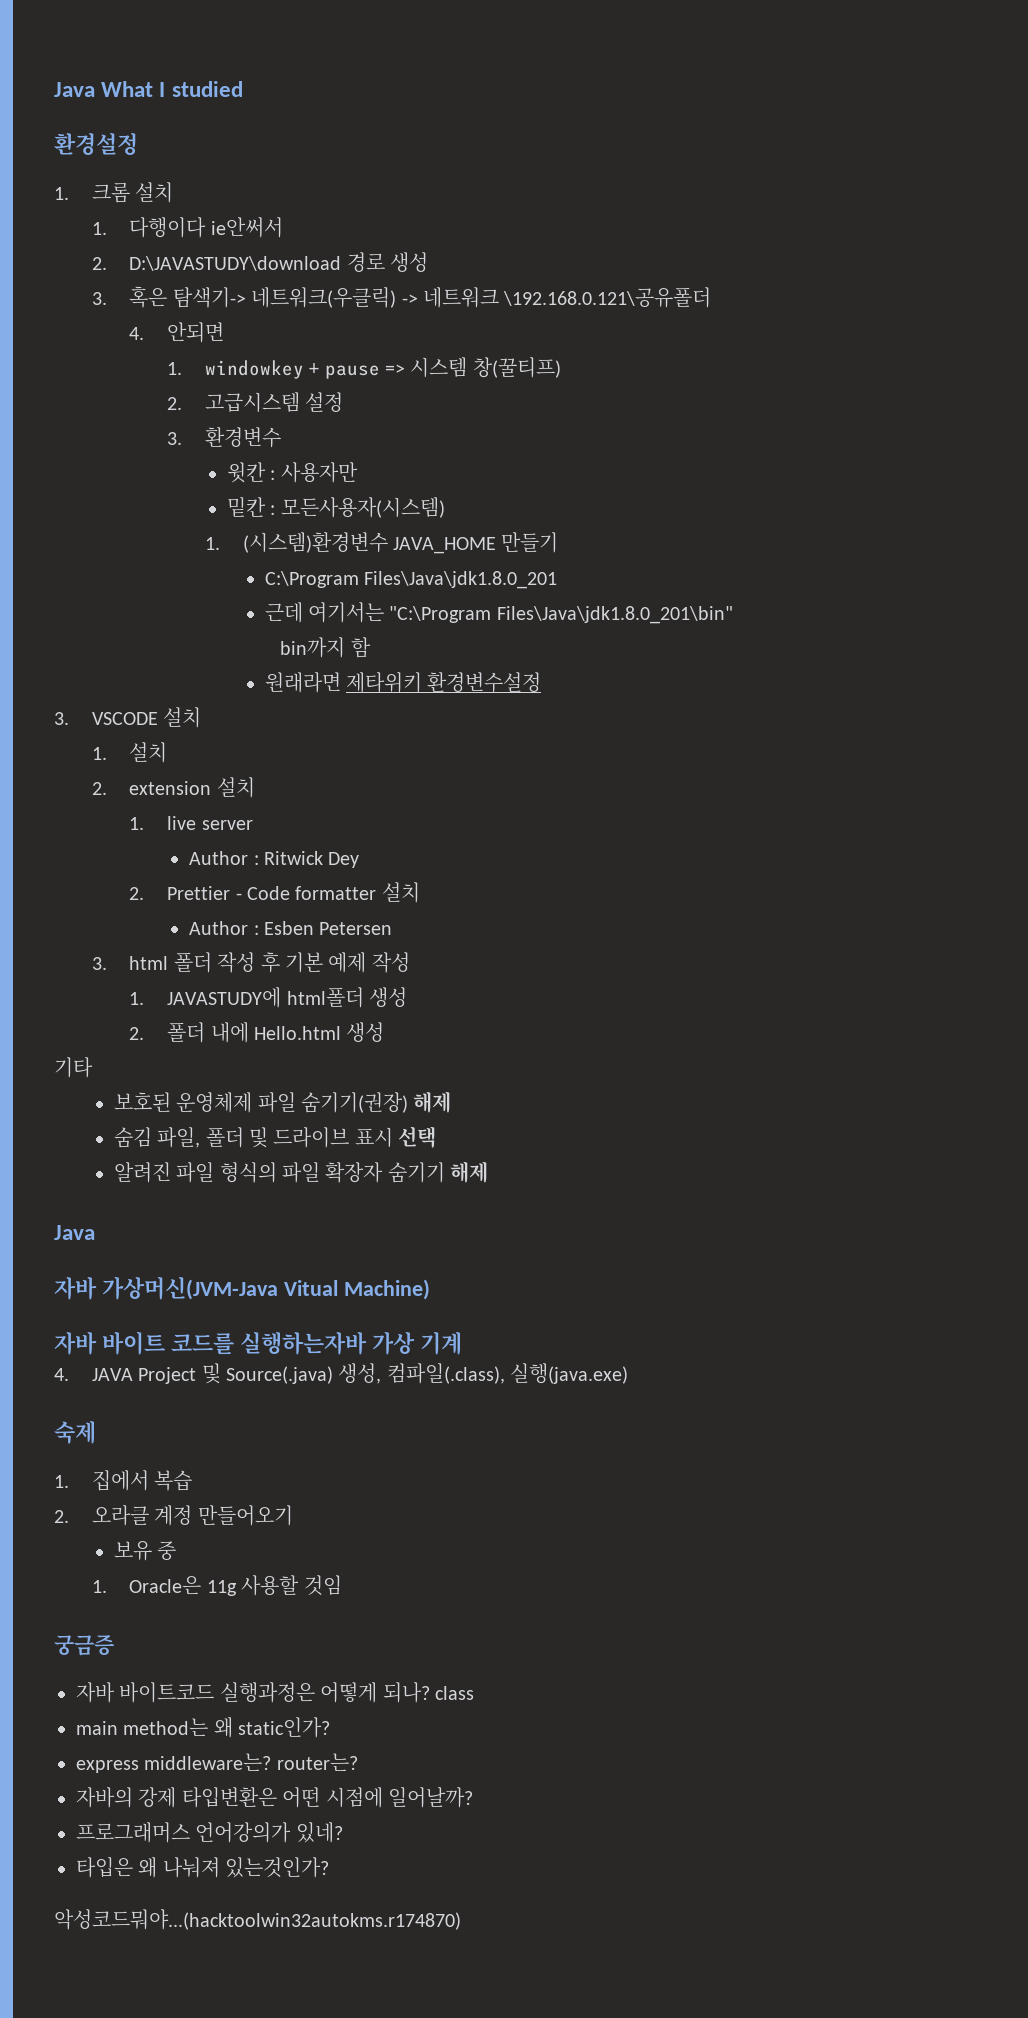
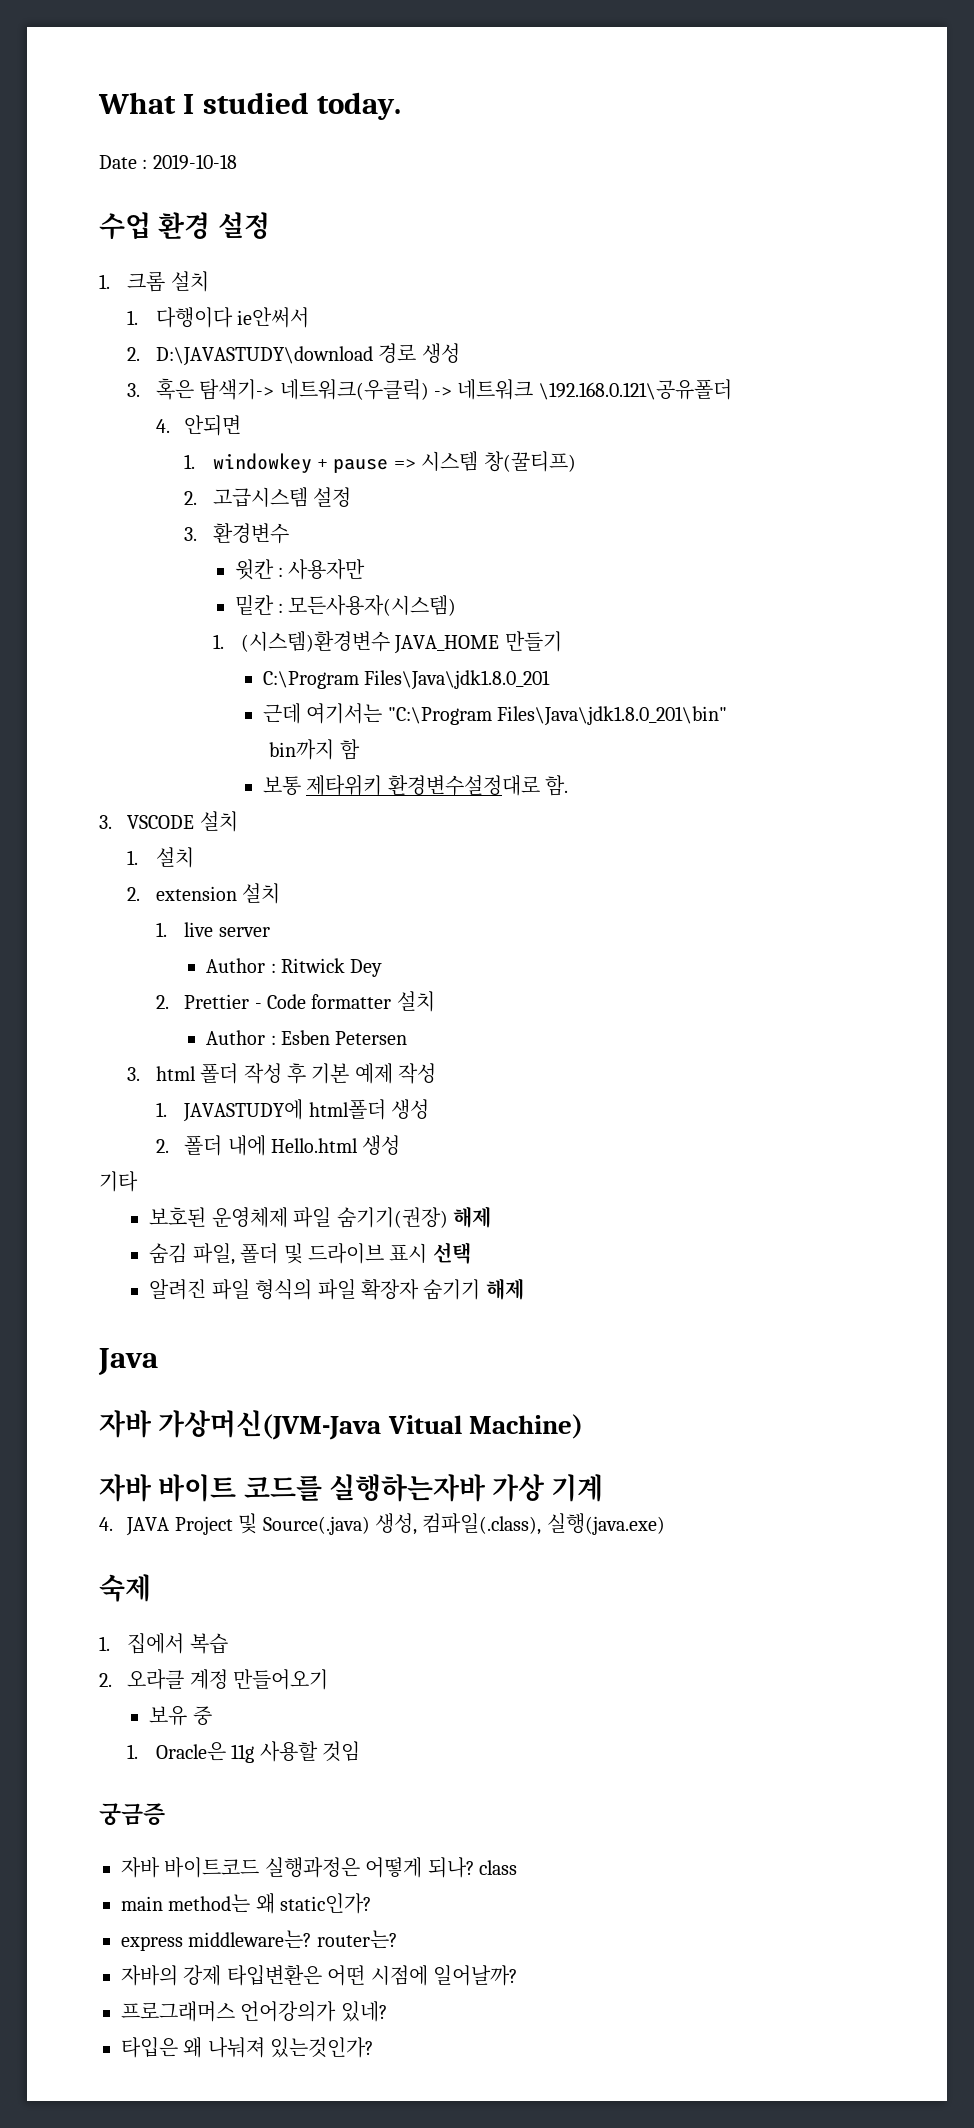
[54,82,95,97] Java -> (98, 103) none
[54,133,138,155] // 환경설정 -> [317,92,402,120] [99,154,237,170] [99,212,270,239] today. // Date : 2019-10-18 // 수업 환경 설정
[264,672,542,693] 원래라면 제타위키 환경변수설정 -> [263,775,569,796] 보통 제타위키 환경변수설정대로 함.
[54,1909,461,1930] // 악성코드뭐야...(hacktoolwin32autokms.r174870) -> (374, 2047) none

